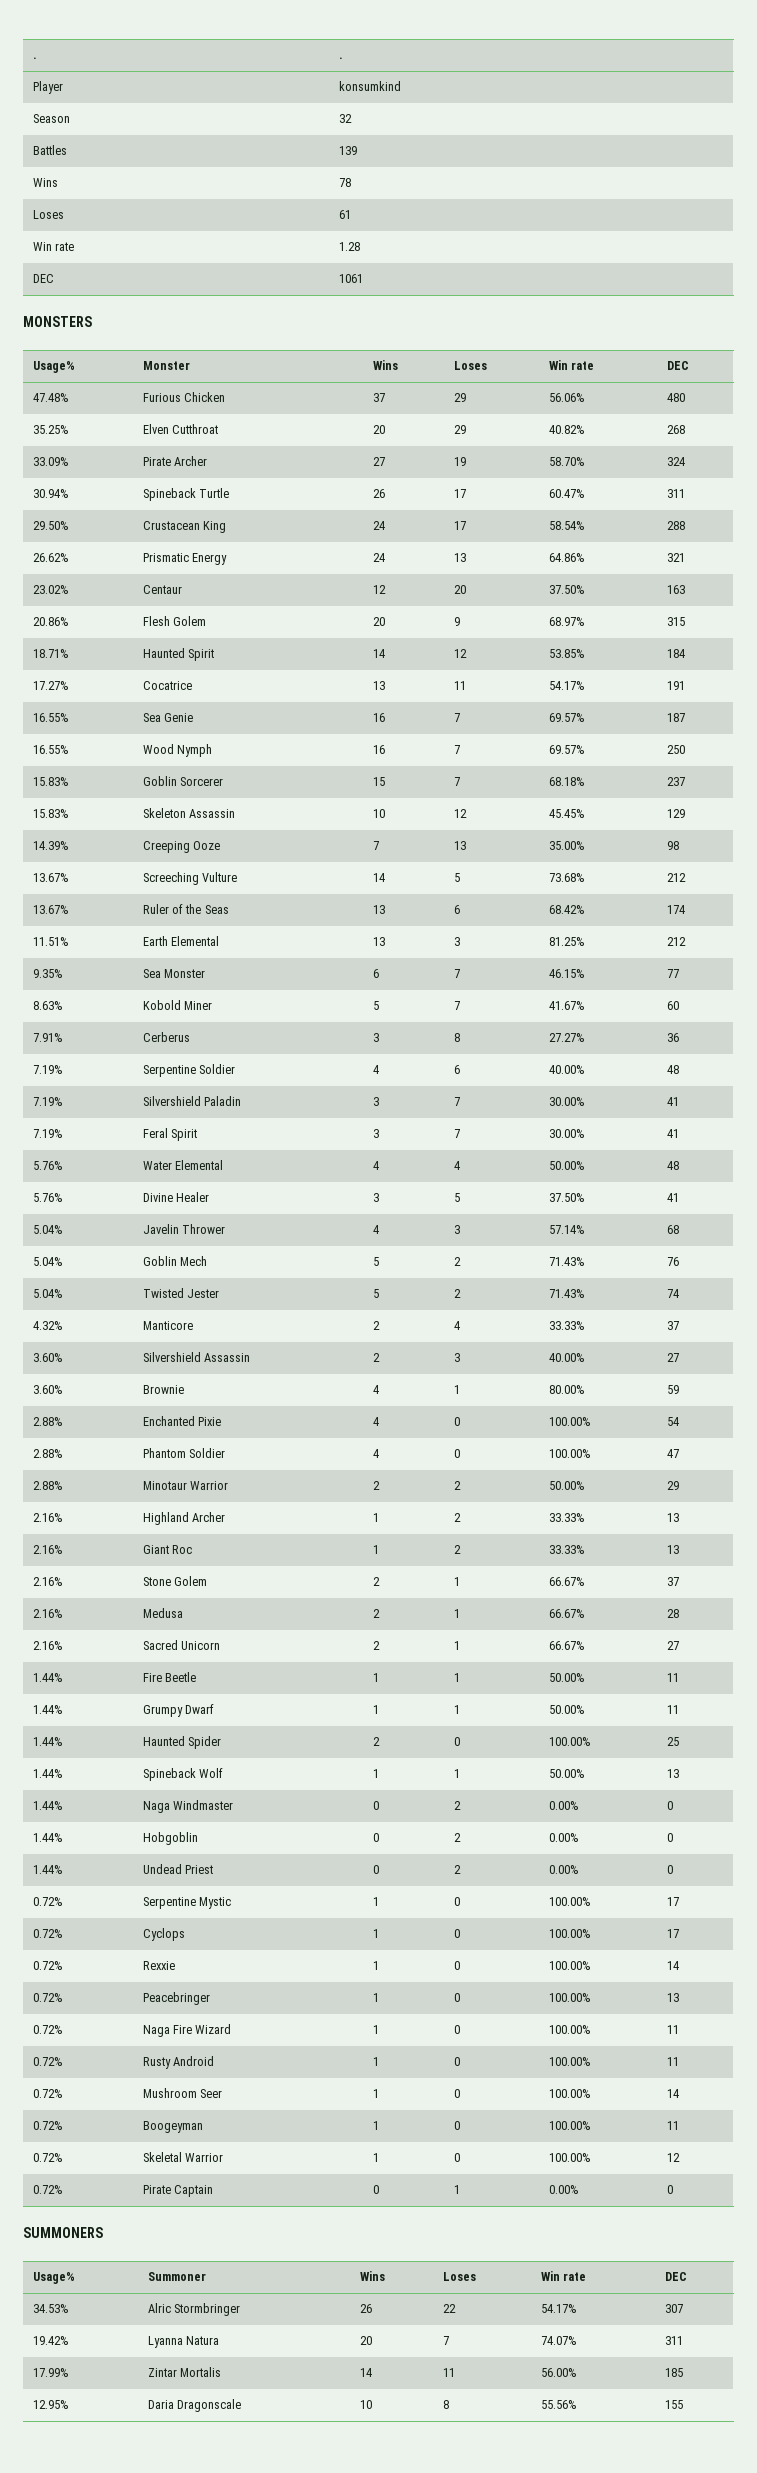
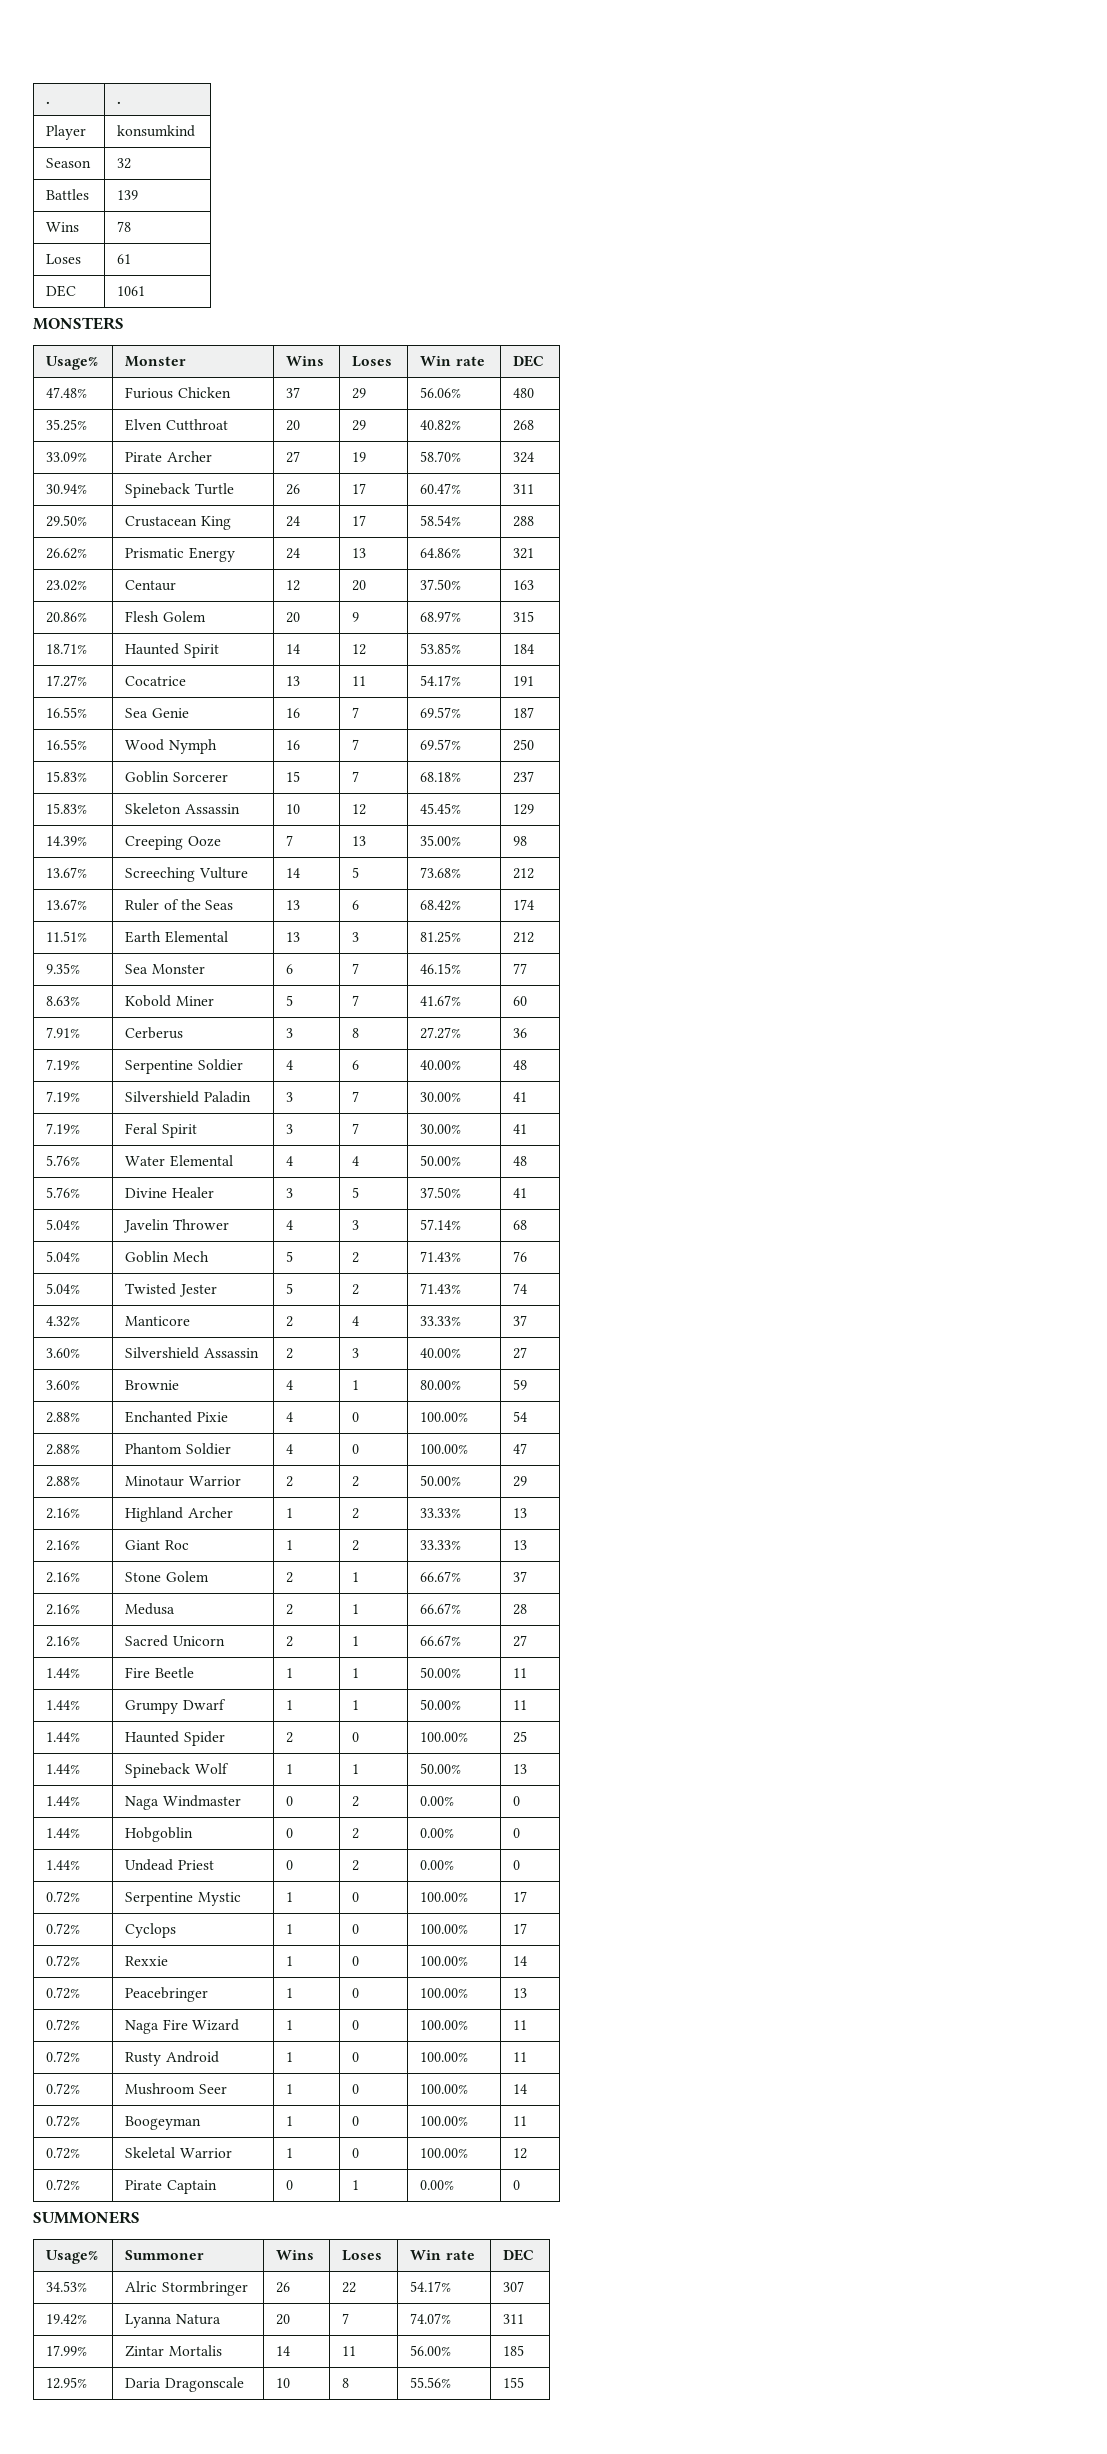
[32,242,74,251] [338,242,360,251] // Win rate | 1.28 -> (132, 259) none

